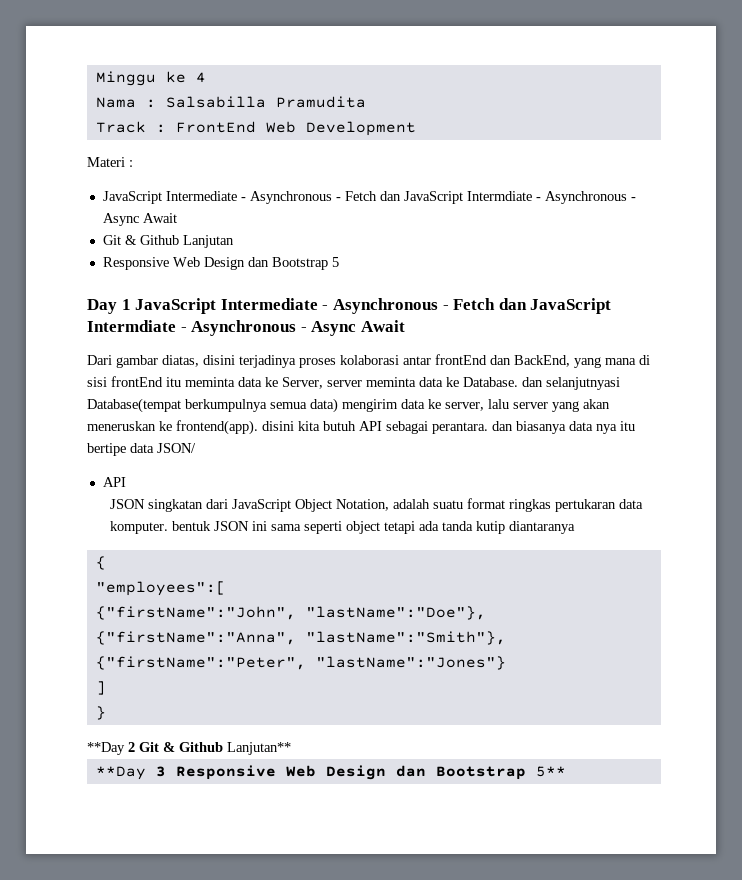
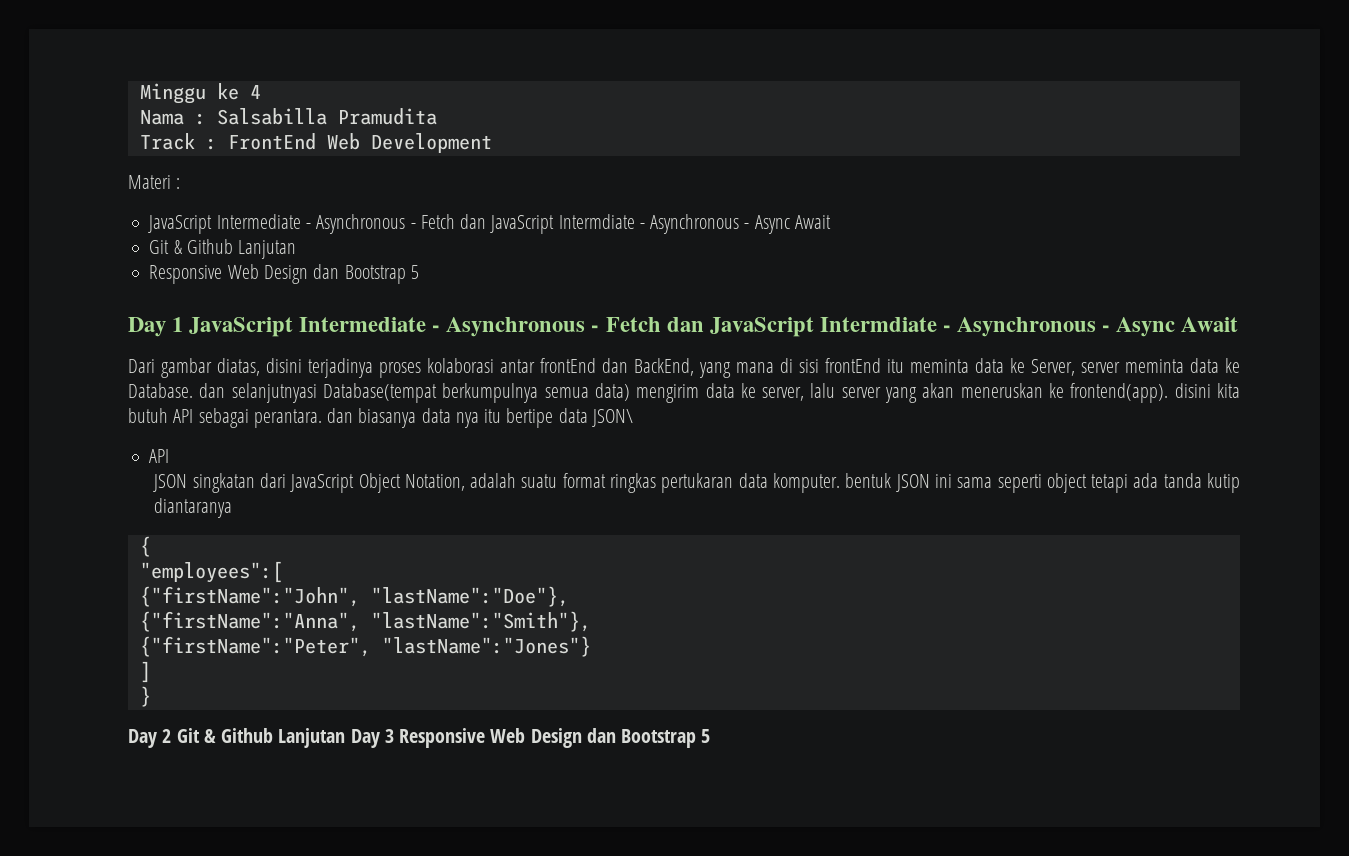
[157,443,196,453] JSON/ -> [591,409,633,427] JSON\
[87,742,125,755] **Day -> [128,729,157,748] Day
[227,742,291,755] [95,766,146,780] Lanjutan** // **Day -> [278,728,380,748] Lanjutan Day
[535,766,566,777] 5** -> [701,729,711,743] 5

